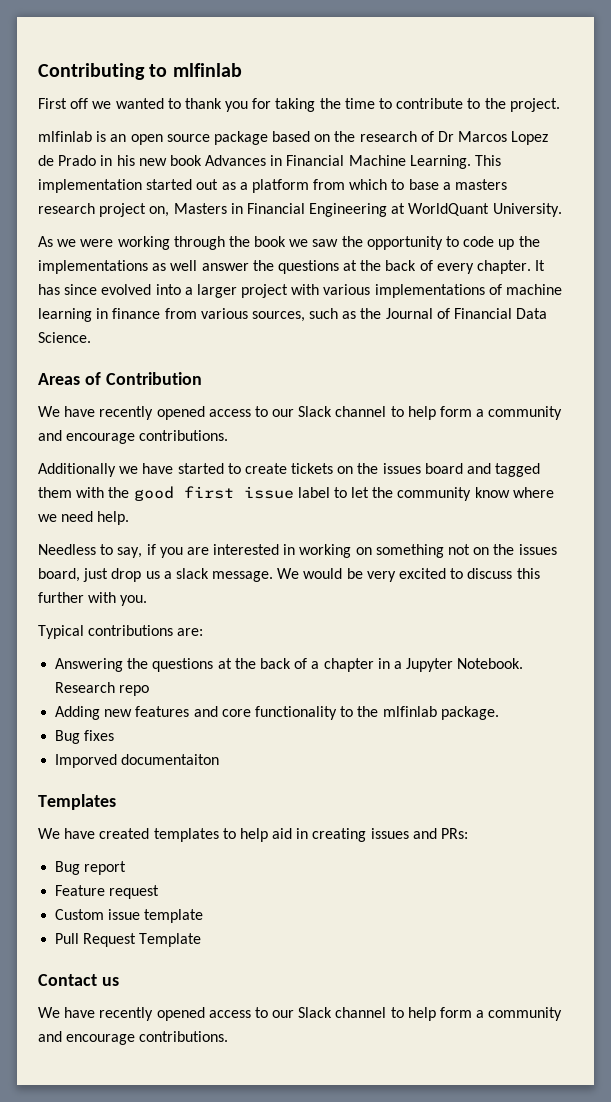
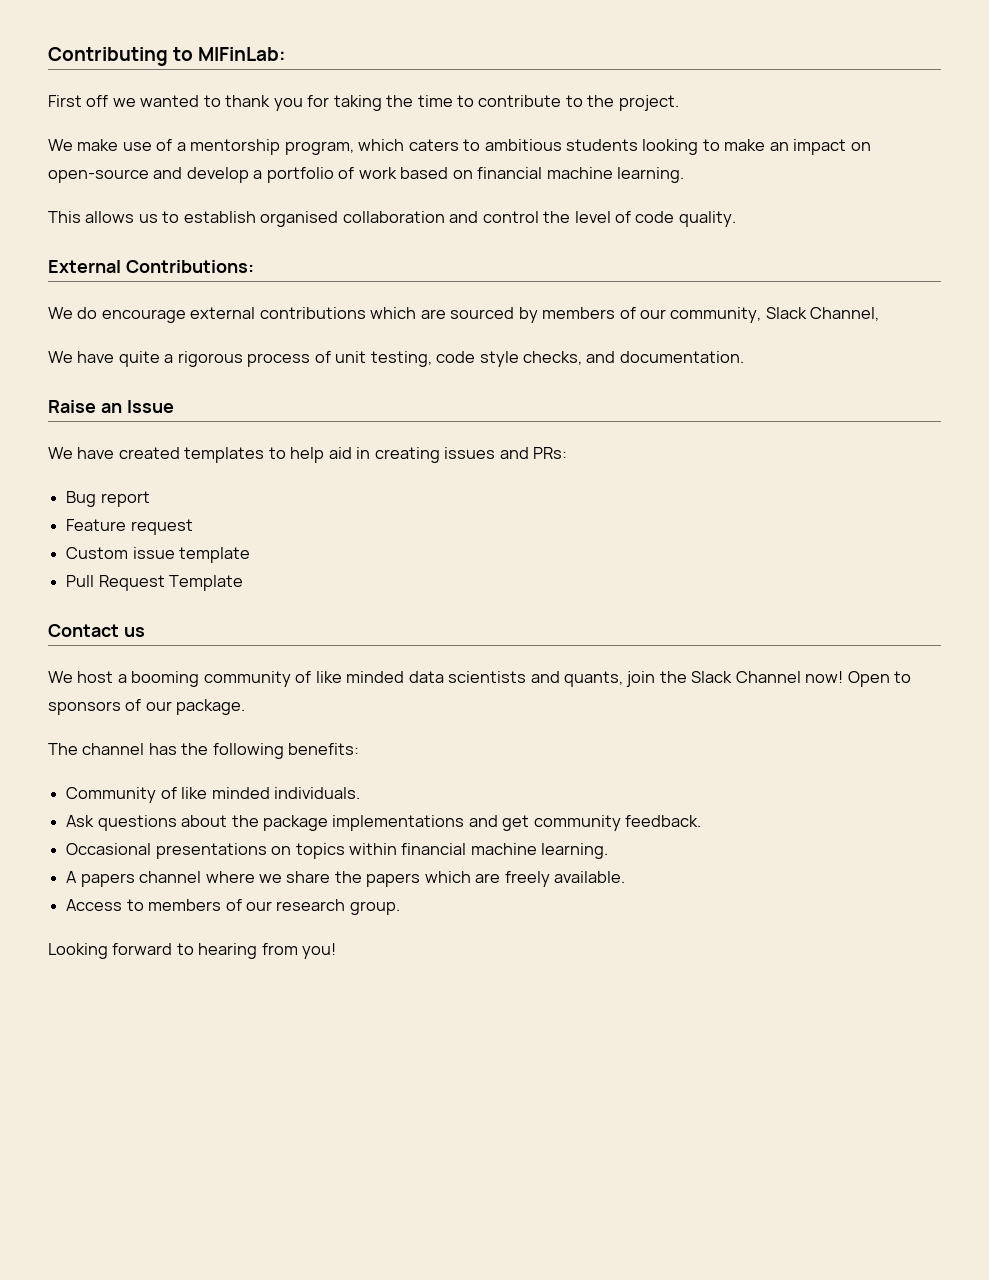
[172,63,242,77] mlfinlab -> [198,47,287,61] MlFinLab:
[38,131,549,145] [38,155,502,169] [38,179,508,193] [38,203,562,217] [38,236,540,250] [38,260,546,274] [38,284,563,298] [38,308,548,322] [38,332,91,343] [38,372,202,385] [38,406,563,420] [38,430,229,444] [38,463,541,477] [38,486,554,501] [38,511,130,525] [38,544,557,558] [38,568,540,582] [38,592,148,606] [38,625,204,639] [55,658,524,672] [55,682,150,696] [55,706,499,720] [55,730,115,744] [55,754,220,768] [38,794,116,810] mlfinlab is an open source package based on the research of Dr Marcos Lopez de Prado in his new book Advances in Financial Machine Learning. This implementation started out as a platform from which to base a masters research project on, Masters in Financial Engineering at WorldQuant University. // As we were working through the book we saw the opportunity to code up the implementations as well answer the questions at the back of every chapter. It has since evolved into a larger project with various implementations of machine learning in finance from various sources, such as the Journal of Financial Data Science. // Areas of Contribution // We have recently opened access to our Slack channel to help form a community and encourage contributions. // Additionally we have started to create tickets on the issues board and tagged them with the good first issue label to let the community know where we need help. // Needless to say, if you are interested in working on something not on the issues board, just drop us a slack message. We would be very excited to discuss this further with you. // Typical contributions are: // Answering the questions at the back of a chapter in a Jupyter Notebook. Research repo // Adding new features and core functionality to the mlfinlab package. // Bug fixes // Imporved documentaiton // Templates -> [48,139,871,155] [48,167,685,183] [48,211,736,227] [48,260,254,273] [48,307,880,323] [48,351,744,367] [48,400,174,413] We make use of a mentorship program, which caters to ambitious students looking to make an impact on open-source and develop a portfolio of work based on financial machine learning. // This allows us to establish organised collaboration and control the level of code quality. // External Contributions: // We do encourage external contributions which are sourced by members of our community, Slack Channel, // We have quite a rigorous process of unit testing, code style checks, and documentation. // Raise an Issue
[64,1007,563,1021] [38,1031,229,1045] have recently opened access to our Slack channel to help form a community and encourage contributions. -> [77,671,912,687] [48,699,246,715] [48,743,360,759] [66,787,360,803] [66,815,702,831] [66,843,609,859] [66,871,626,887] [66,899,400,915] [48,943,337,959] host a booming community of like minded data scientists and quants, join the Slack Channel now! Open to sponsors of our package. // The channel has the following benefits: // Community of like minded individuals. // Ask questions about the package implementations and get community feedback. // Occasional presentations on topics within financial machine learning. // A papers channel where we share the papers which are freely available. // Access to members of our research group. // Looking forward to hearing from you!

